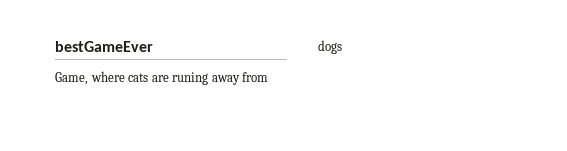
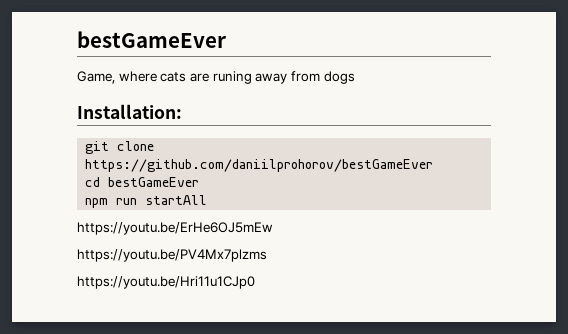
(342, 47) none -> [77,104,182,119] [85,141,155,154] [85,159,434,172] [85,177,200,187] [85,195,208,208] [77,222,273,235] [77,249,267,262] [77,276,255,289] // Installation: // git clone https://github.com/daniilprohorov/bestGameEver // cd bestGameEver // npm run startAll // https://youtu.be/ErHe6OJ5mEw // https://youtu.be/PV4Mx7plzms // https://youtu.be/Hri11u1CJp0

